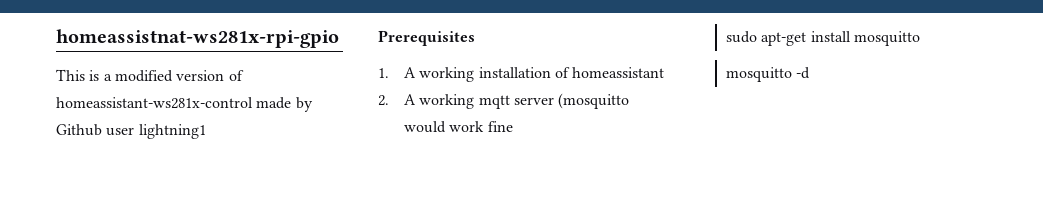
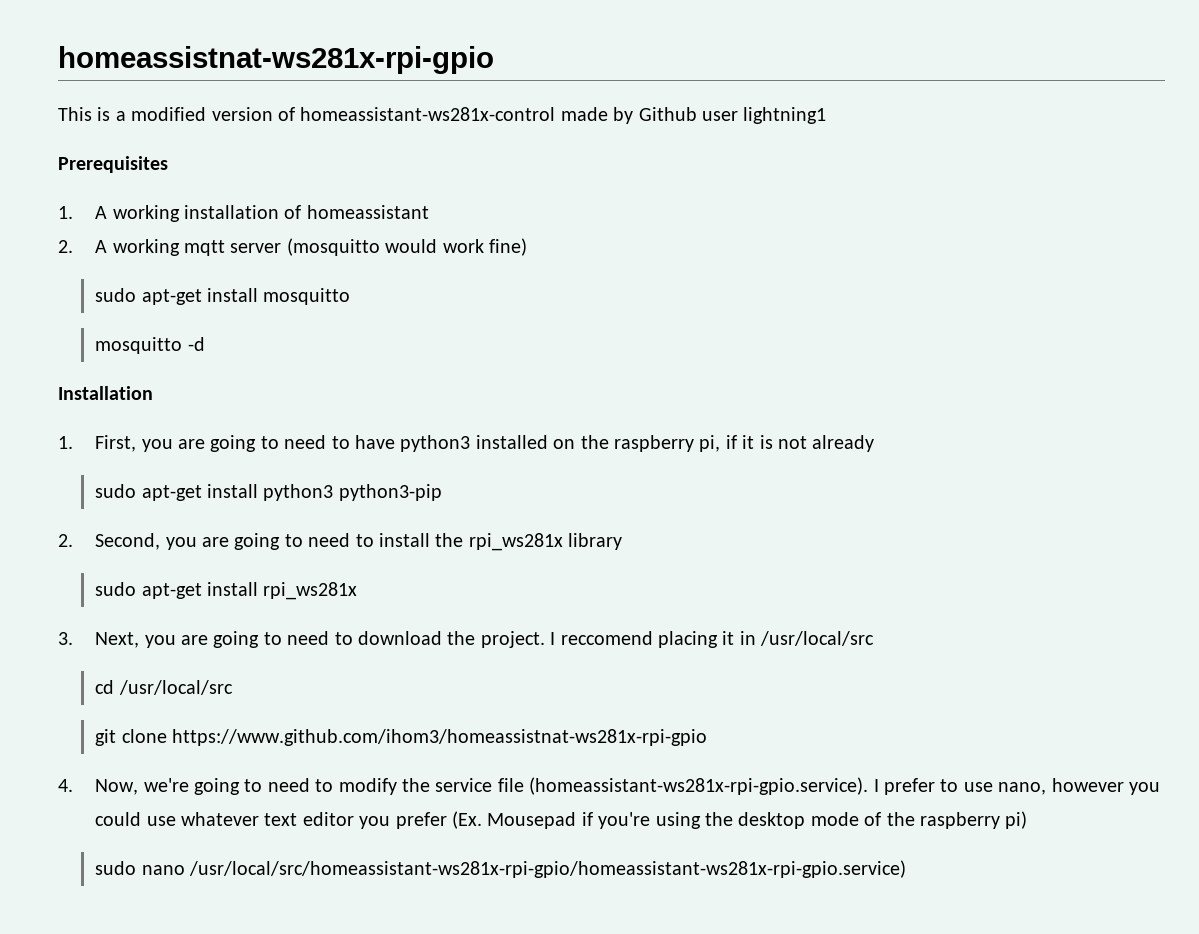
[487,121,513,132] fine -> [488,238,527,256] fine)
(811, 73) none -> [58,386,153,400] [58,435,875,452] [95,484,442,501] [58,533,623,551] [95,582,358,600] [58,631,875,648] [95,680,233,695] [95,729,707,746] [58,777,1160,795] [95,811,1028,829] [95,860,906,878] // Installation // 1. First, you are going to need to have python3 installed on the raspberry pi, if it is not already // sudo apt-get install python3 python3-pip // 2. Second, you are going to need to install the rpi_ws281x library // sudo apt-get install rpi_ws281x // 3. Next, you are going to need to download the project. I reccomend placing it in /usr/local/src // cd /usr/local/src // git clone https://www.github.com/ihom3/homeassistnat-ws281x-rpi-gpio // 4. Now, we're going to need to modify the service file (homeassistant-ws281x-rpi-gpio.service). I prefer to use nano, however you could use whatever text editor you prefer (Ex. Mousepad if you're using the desktop mode of the raspberry pi) // sudo nano /usr/local/src/homeassistant-ws281x-rpi-gpio/homeassistant-ws281x-rpi-gpio.service)

